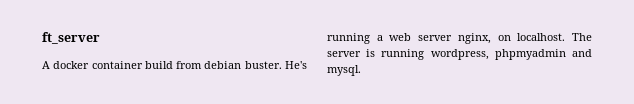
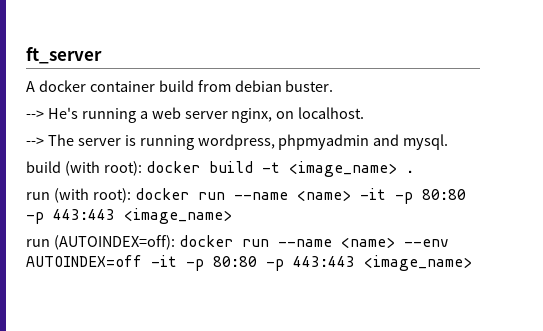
(282, 65) none -> [26,110,44,119] // -->
(566, 37) none -> [26,137,44,146] // -->
(361, 70) none -> [26,161,414,177] [26,188,466,204] [26,208,232,224] [26,235,449,250] [26,255,472,271] // build (with root): docker build -t <image_name> . // run (with root): docker run --name <name> -it -p 80:80 -p 443:443 <image_name> // run (AUTOINDEX=off): docker run --name <name> --env AUTOINDEX=off -it -p 80:80 -p 443:443 <image_name>

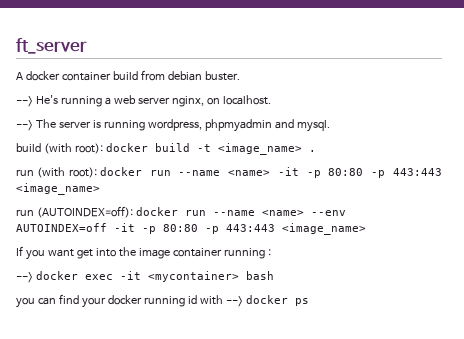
(472, 263) none -> [16,246,271,260] [16,271,274,283] [16,294,309,308] // If you want get into the image container running : // --> docker exec -it <mycontainer> bash // you can find your docker running id with --> docker ps

